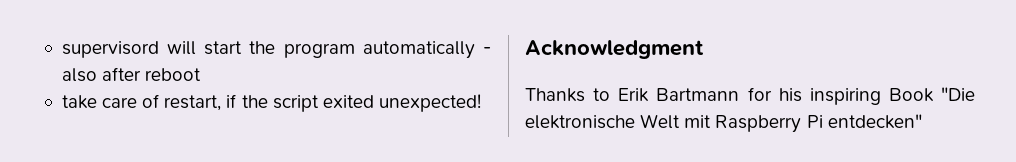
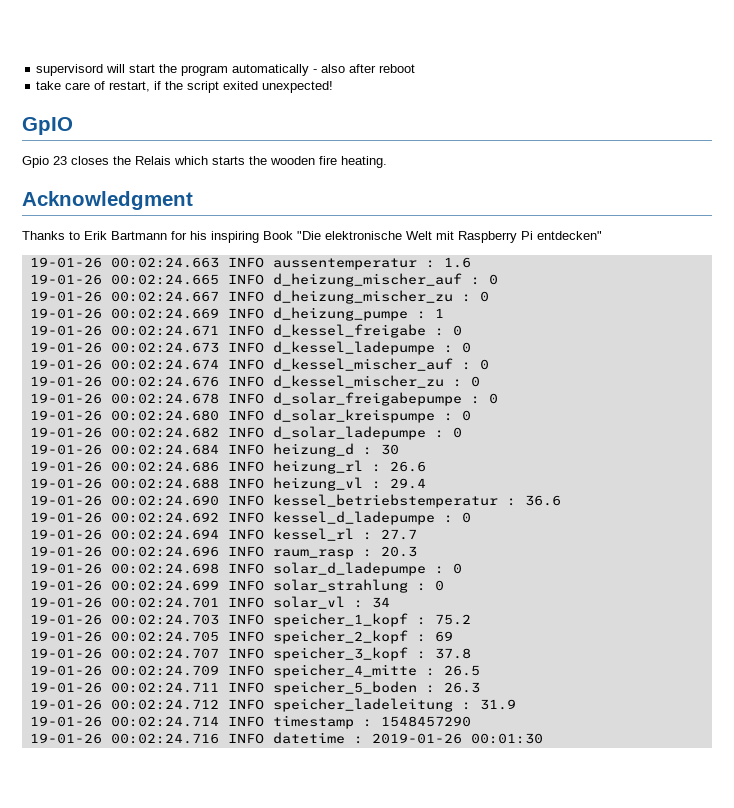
(481, 103) none -> [22,117,73,135] [22,156,387,168] // GpIO // Gpio 23 closes the Relais which starts the wooden fire heating.
(922, 121) none -> [29,257,471,270] [29,273,498,287] [29,290,489,304] [29,307,444,321] [29,324,462,338] [29,341,471,355] [29,358,489,371] [29,375,480,388] [29,392,498,406] [29,409,471,423] [29,426,462,440] [29,443,399,457] [29,460,426,474] [29,477,426,491] [29,494,561,508] [29,511,471,525] [29,528,417,541] [29,546,417,559] [29,562,462,576] [29,579,444,593] [29,596,390,609] [29,613,471,627] [29,630,453,644] [29,647,471,661] [29,664,480,678] [29,681,480,695] [29,698,516,712] [29,715,471,729] [29,732,543,744] // 19-01-26 00:02:24.663 INFO aussentemperatur : 1.6 // 19-01-26 00:02:24.665 INFO d_heizung_mischer_auf : 0 // 19-01-26 00:02:24.667 INFO d_heizung_mischer_zu : 0 // 19-01-26 00:02:24.669 INFO d_heizung_pumpe : 1 // 19-01-26 00:02:24.671 INFO d_kessel_freigabe : 0 // 19-01-26 00:02:24.673 INFO d_kessel_ladepumpe : 0 // 19-01-26 00:02:24.674 INFO d_kessel_mischer_auf : 0 // 19-01-26 00:02:24.676 INFO d_kessel_mischer_zu : 0 // 19-01-26 00:02:24.678 INFO d_solar_freigabepumpe : 0 // 19-01-26 00:02:24.680 INFO d_solar_kreispumpe : 0 // 19-01-26 00:02:24.682 INFO d_solar_ladepumpe : 0 // 19-01-26 00:02:24.684 INFO heizung_d : 30 // 19-01-26 00:02:24.686 INFO heizung_rl : 26.6 // 19-01-26 00:02:24.688 INFO heizung_vl : 29.4 // 19-01-26 00:02:24.690 INFO kessel_betriebstemperatur : 36.6 // 19-01-26 00:02:24.692 INFO kessel_d_ladepumpe : 0 // 19-01-26 00:02:24.694 INFO kessel_rl : 27.7 // 19-01-26 00:02:24.696 INFO raum_rasp : 20.3 // 19-01-26 00:02:24.698 INFO solar_d_ladepumpe : 0 // 19-01-26 00:02:24.699 INFO solar_strahlung : 0 // 19-01-26 00:02:24.701 INFO solar_vl : 34 // 19-01-26 00:02:24.703 INFO speicher_1_kopf : 75.2 // 19-01-26 00:02:24.705 INFO speicher_2_kopf : 69 // 19-01-26 00:02:24.707 INFO speicher_3_kopf : 37.8 // 19-01-26 00:02:24.709 INFO speicher_4_mitte : 26.5 // 19-01-26 00:02:24.711 INFO speicher_5_boden : 26.3 // 19-01-26 00:02:24.712 INFO speicher_ladeleitung : 31.9 // 19-01-26 00:02:24.714 INFO timestamp : 1548457290 // 19-01-26 00:02:24.716 INFO datetime : 2019-01-26 00:01:30

